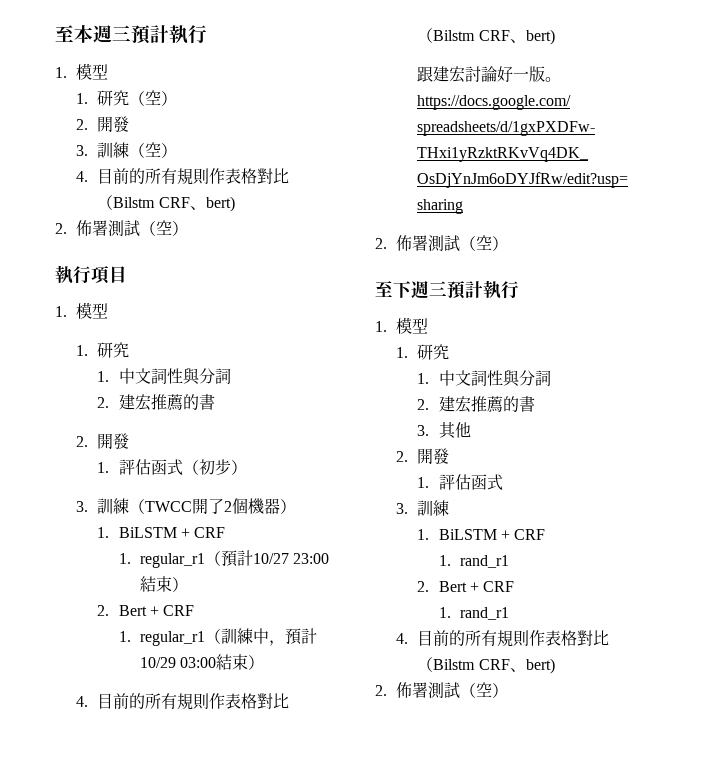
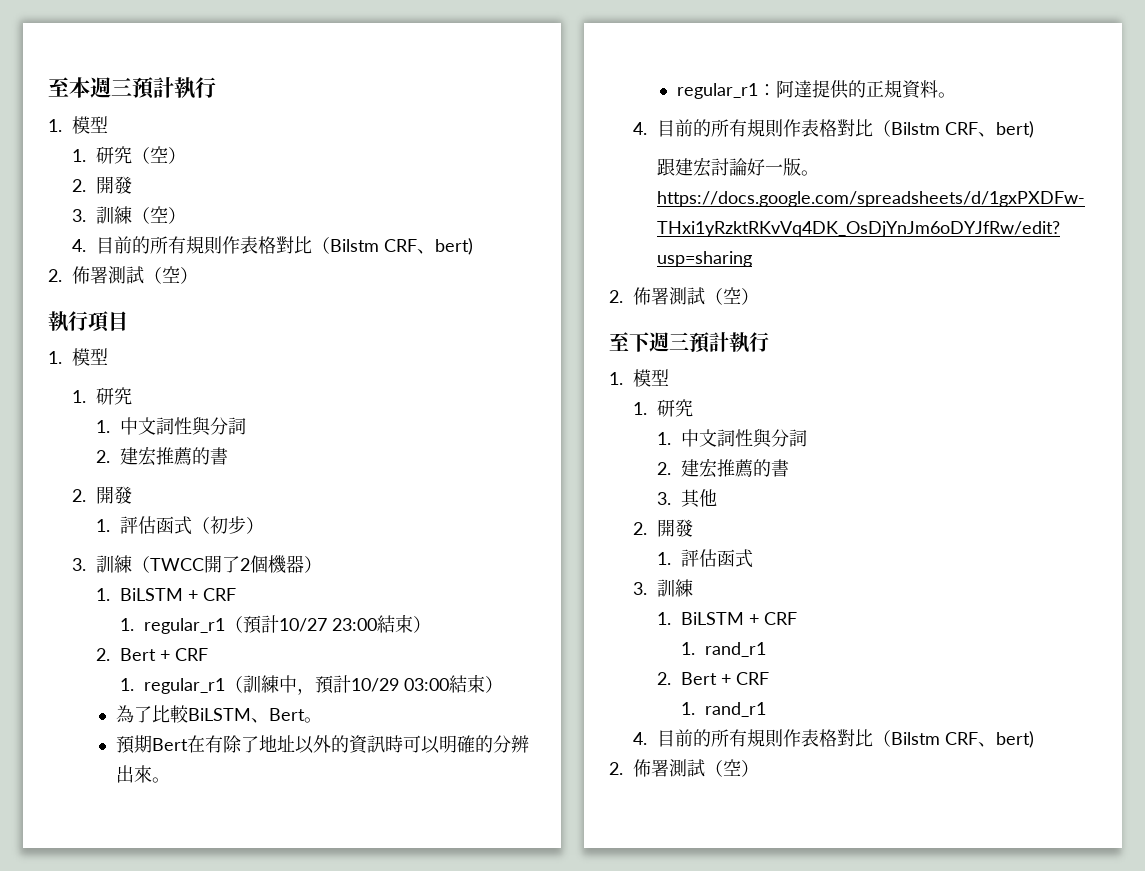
(265, 662) none -> [115,705,322,723] [115,735,529,754] [115,765,170,783] [676,80,956,99] // 為了比較BiLSTM、Bert。 // 預期Bert在有除了地址以外的資訊時可以明確的分辨出來。 // regular_r1：阿達提供的正規資料。

